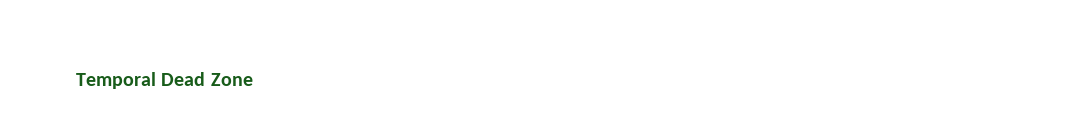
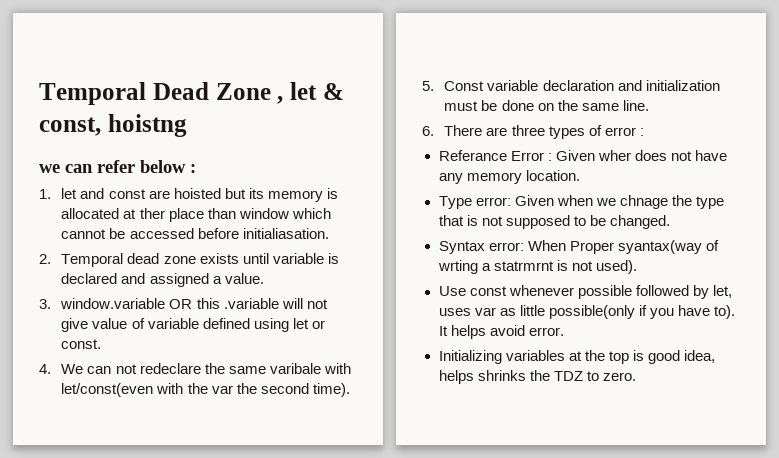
(253, 79) none -> [277,82,344,104] [39,114,187,137] [39,160,196,173] [39,188,338,202] [61,208,331,222] [61,228,329,239] [39,253,339,267] [61,273,264,287] [39,298,328,309] [61,318,325,332] [61,339,102,349] [39,363,351,374] [61,383,350,397] [422,80,720,91] [444,100,649,111] [422,125,644,139] [438,150,727,161] [438,170,580,184] [438,195,724,209] [438,215,670,229] [438,240,719,254] [437,260,637,274] [438,285,732,299] [438,305,735,319] [438,325,564,339] [438,350,715,364] [438,370,636,384] , let & const, hoistng // we can refer below : // 1. let and const are hoisted but its memory is allocated at ther place than window which cannot be accessed before initialiasation. // 2. Temporal dead zone exists until variable is declared and assigned a value. // 3. window.variable OR this .variable will not give value of variable defined using let or const. // 4. We can not redeclare the same varibale with let/const(even with the var the second time). // 5. Const variable declaration and initialization must be done on the same line. // 6. There are three types of error : // Referance Error : Given wher does not have any memory location. // Type error: Given when we chnage the type that is not supposed to be changed. // Syntax error: When Proper syantax(way of wrting a statrmrnt is not used). // Use const whenever possible followed by let, uses var as little possible(only if you have to). It helps avoid error. // Initializing variables at the top is good idea, helps shrinks the TDZ to zero.

